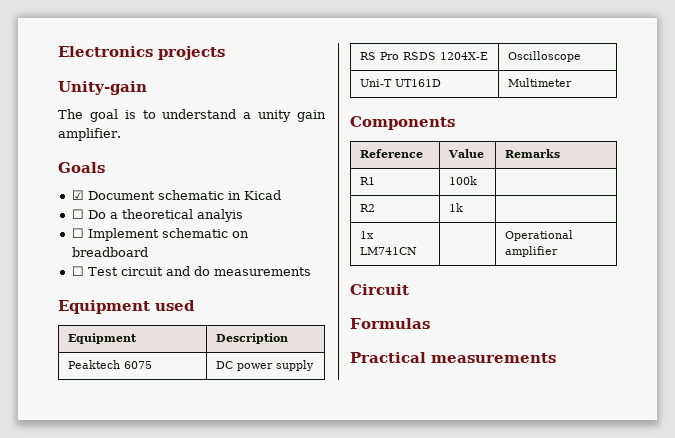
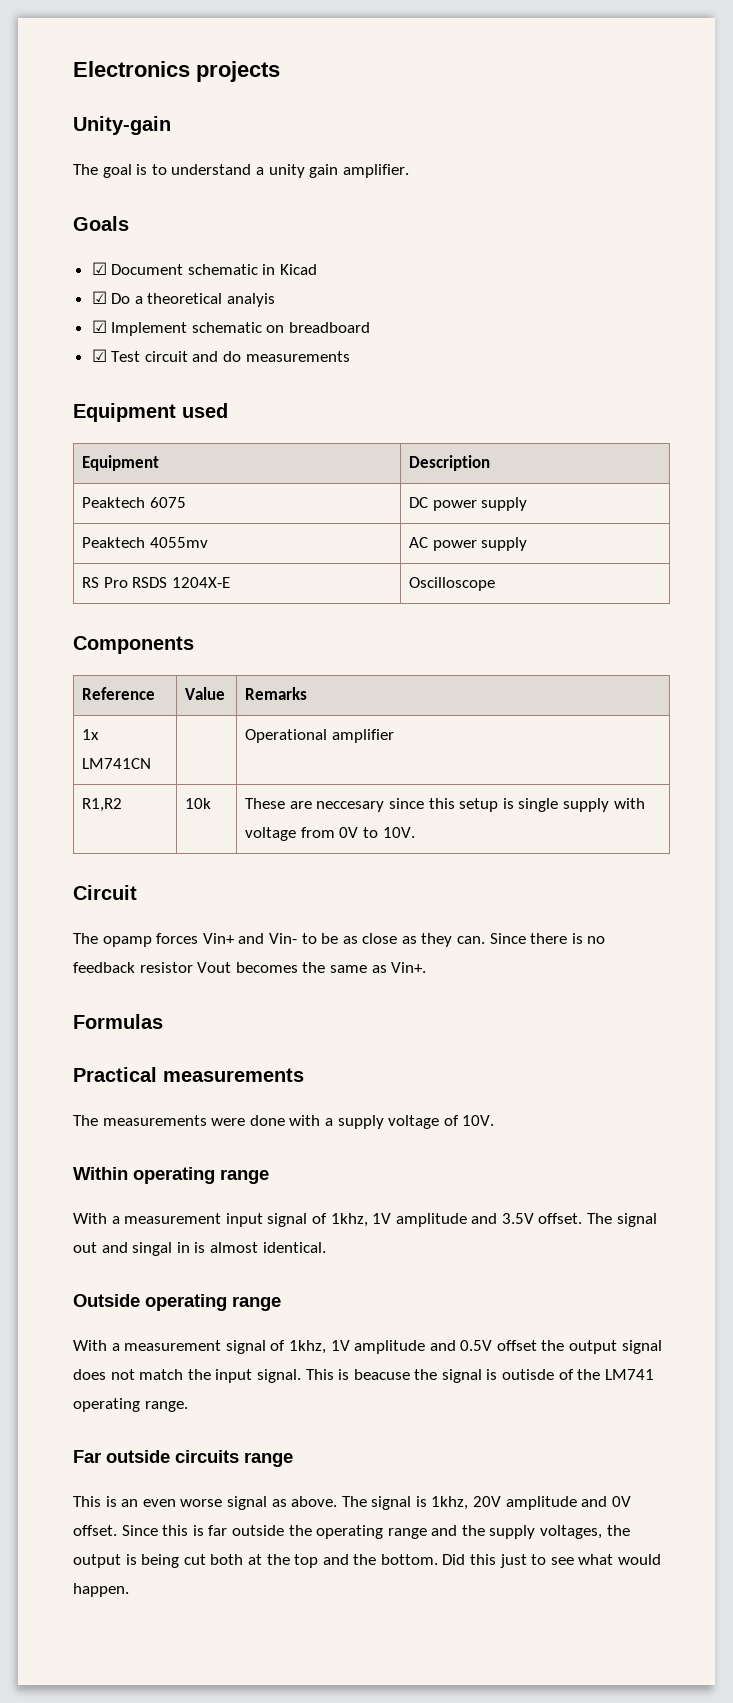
[71,209,84,219] ☐ -> [91,291,107,304] ☑
[71,228,84,238] ☐ -> [91,320,107,333] ☑
[71,266,84,276] ☐ -> [91,349,107,362] ☑
(314, 365) none -> [82,537,208,548] [409,537,528,551] // Peaktech 4055mv | AC power supply
[359,79,441,87] [507,78,572,87] // Uni-T UT161D | Multimeter -> (496, 584) none
[359,177,375,185] [448,176,477,185] [359,204,375,212] [448,203,463,212] // R1 | 100k | // R2 | 1k | -> (308, 693) none
[350,284,409,295] [350,318,430,329] [350,352,556,363] // Circuit // Formulas // Practical measurements -> [82,798,123,812] [185,798,212,809] [245,798,645,812] [245,827,415,841] [73,885,137,900] [73,933,606,947] [73,962,427,973] [73,1014,163,1029] [73,1067,304,1082] [73,1115,495,1129] [73,1167,269,1184] [73,1213,657,1227] [73,1242,326,1256] [73,1294,281,1311] [73,1340,662,1354] [73,1369,654,1383] [73,1398,188,1412] [73,1450,293,1467] [73,1496,631,1510] [73,1525,630,1539] [73,1554,662,1568] [73,1583,129,1597] // R1,R2 | 10k | These are neccesary since this setup is single supply with voltage from 0V to 10V. // Circuit // The opamp forces Vin+ and Vin- to be as close as they can. Since there is no feedback resistor Vout becomes the same as Vin+. // Formulas // Practical measurements // The measurements were done with a supply voltage of 10V. // Within operating range // With a measurement input signal of 1khz, 1V amplitude and 3.5V offset. The signal out and singal in is almost identical. // Outside operating range // With a measurement signal of 1khz, 1V amplitude and 0.5V offset the output signal does not match the input signal. This is beacuse the signal is outisde of the LM741 operating range. // Far outside circuits range // This is an even worse signal as above. The signal is 1khz, 20V amplitude and 0V offset. Since this is far outside the operating range and the supply voltages, the output is being cut both at the top and the bottom. Did this just to see what would happen.

